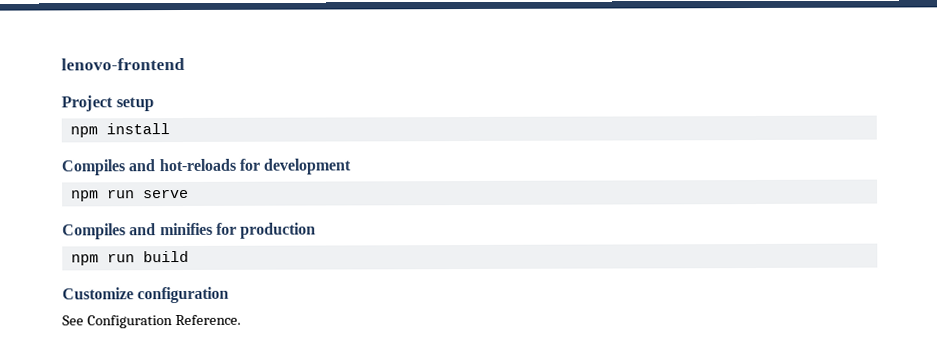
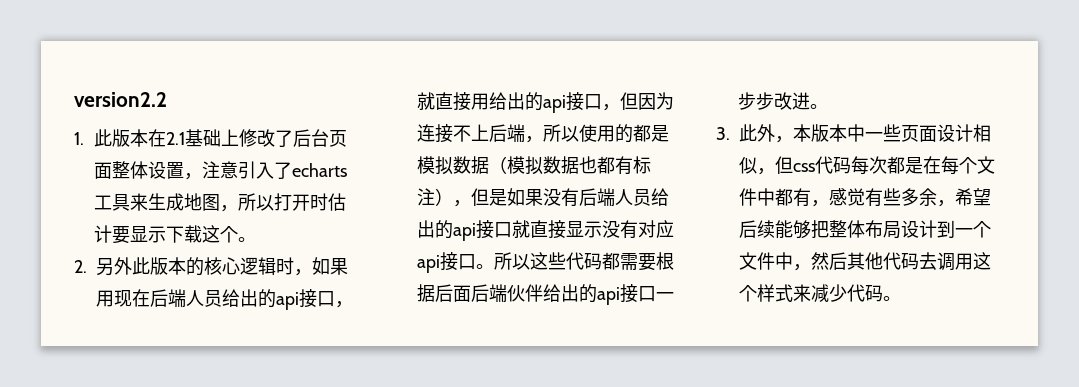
[61,57,185,71] [61,95,155,112] [69,123,170,138] [61,158,352,176] [70,188,189,202] [62,222,317,240] [70,250,189,266] [62,286,230,304] [62,314,241,329] lenovo-frontend // Project setup // npm install // Compiles and hot-reloads for development // npm run serve // Compiles and minifies for production // npm run build // Customize configuration // See Configuration Reference. -> [74,92,167,107] [74,129,347,147] [93,161,347,180] [93,193,346,212] [93,225,256,244] [74,257,348,276] [96,289,353,310] [417,92,674,113] [417,124,669,143] [417,156,651,175] [417,188,669,207] [417,220,674,241] [417,252,674,273] [417,284,674,305] [738,92,828,110] [716,124,991,143] [739,156,995,175] [739,188,991,207] [739,220,991,239] [739,252,991,271] [739,284,901,302] version2.2 // 1.此版本在2.1基础上修改了后台页面整体设置，注意引入了echarts工具来生成地图，所以打开时估计要显示下载这个。 // 2.另外此版本的核心逻辑时，如果用现在后端人员给出的api接口，就直接用给出的api接口，但因为连接不上后端，所以使用的都是模拟数据（模拟数据也都有标注），但是如果没有后端人员给出的api接口就直接显示没有对应api接口。所以这些代码都需要根据后面后端伙伴给出的api接口一步步改进。 // 3.此外，本版本中一些页面设计相似，但css代码每次都是在每个文件中都有，感觉有些多余，希望后续能够把整体布局设计到一个文件中，然后其他代码去调用这个样式来减少代码。

